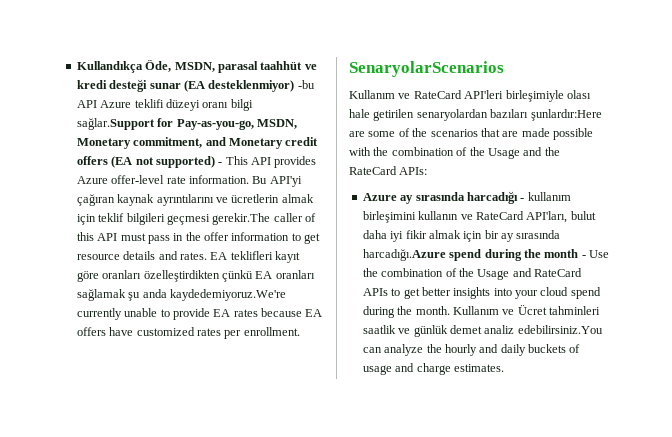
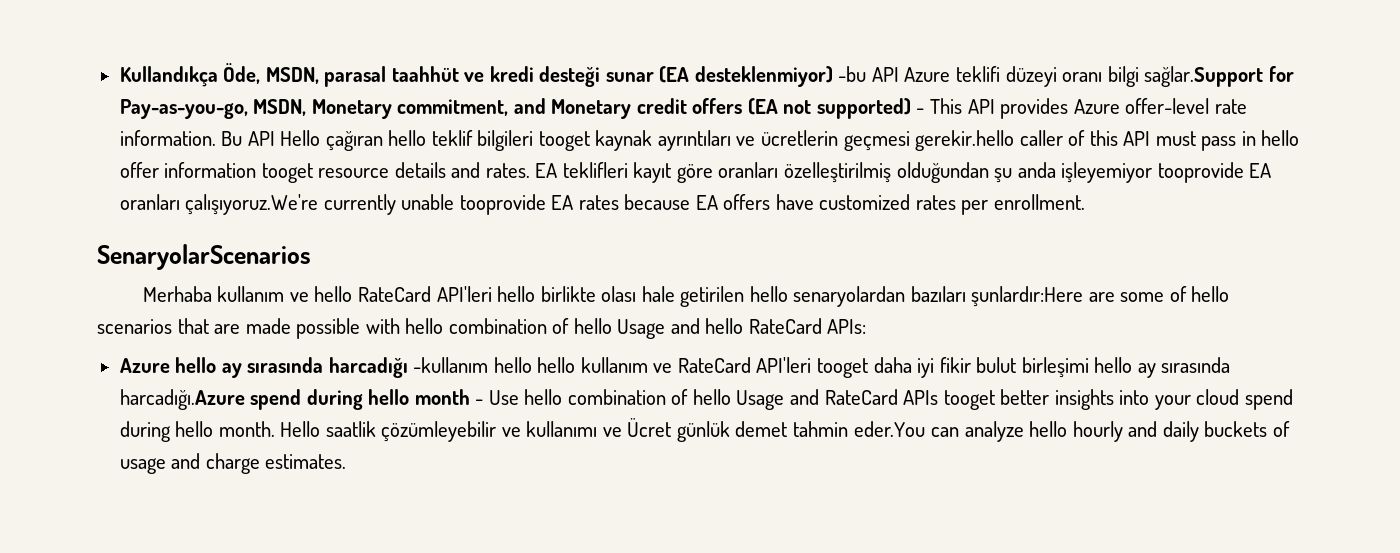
[269,176,302,187] [76,194,314,206] [76,213,271,225] API'yi çağıran kaynak ayrıntılarını ve ücretlerin almak için teklif bilgileri geçmesi gerekir.The -> [247,130,1015,151] API Hello çağıran hello teklif bilgileri tooget kaynak ayrıntıları ve ücretlerin geçmesi gerekir.hello
[185,232,201,241] the -> [1261,130,1300,146] hello
[291,233,321,244] to get -> [261,163,313,183] tooget
[143,270,315,282] [76,289,286,301] [76,308,210,320] özelleştirdikten çünkü EA oranları sağlamak şu anda kaydedemiyoruz.We're currently unable to provide -> [783,162,1272,183] [119,194,546,215] özelleştirilmiş olduğundan şu anda işleyemiyor tooprovide EA oranları çalışıyoruz.We're currently unable tooprovide
[349,90,564,102] Kullanım ve RateCard API'leri birleşimiyle -> [142,286,596,302] Merhaba kullanım ve hello RateCard API'leri hello birlikte
(415, 115) none -> [749,286,788,302] hello
[412,128,428,137] the -> [1191,286,1230,302] hello
[373,147,560,159] the combination of the Usage and the -> [405,318,744,339] hello combination of hello Usage and hello
(397, 197) none -> [175,357,217,373] hello
[520,192,571,201] [362,211,596,223] [362,230,499,242] - kullanım birleşimini kullanın ve RateCard API'ları, bulut daha iyi fikir almak için bir -> [413,357,1133,378] -kullanım hello hello kullanım ve RateCard API'leri tooget daha iyi fikir bulut birleşimi hello
[523,249,541,258] the -> [368,389,410,405] hello
[362,268,474,277] the combination of the -> [524,389,731,405] hello combination of hello
[391,288,420,299] to get -> [943,390,995,410] tooget
[397,305,600,315] [362,325,603,337] the month. Kullanım ve Ücret tahminleri saatlik ve günlük demet analiz edebilirsiniz.You -> [175,418,926,442] hello month. Hello saatlik çözümleyebilir ve kullanımı ve Ücret günlük demet tahmin eder.You
[426,344,442,353] the -> [1029,421,1068,437] hello

